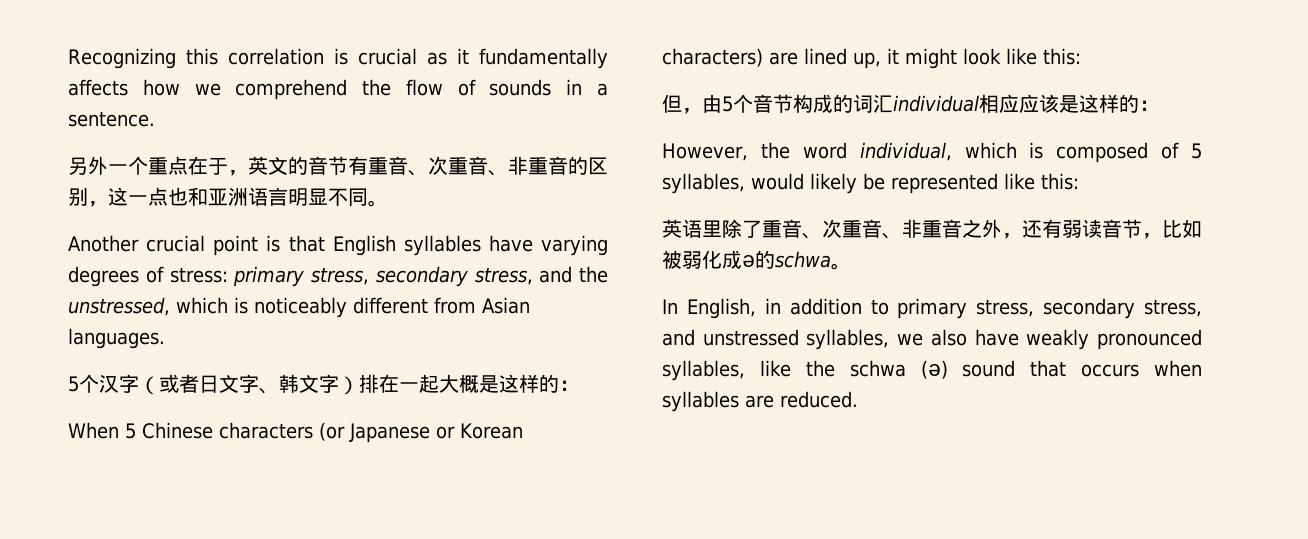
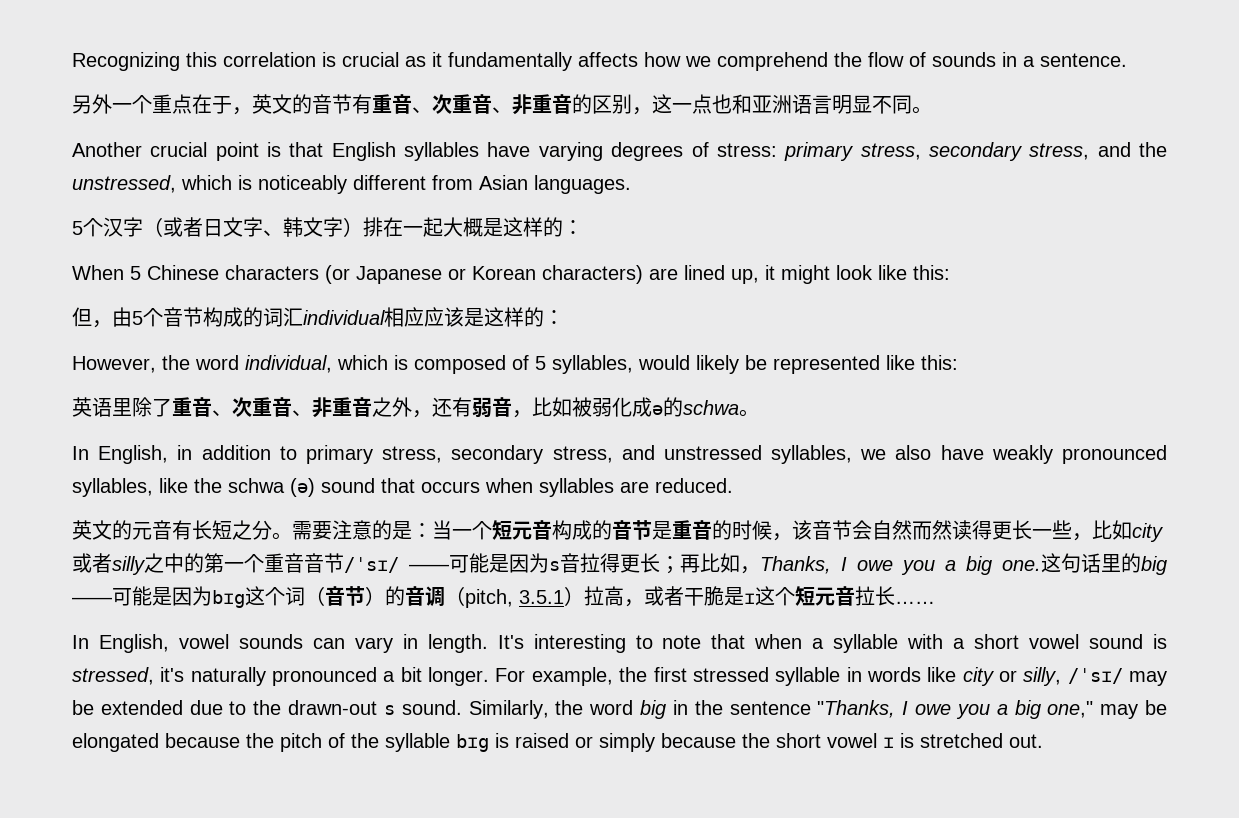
[1082,219,1142,238] 读音节 -> [492,397,512,417] 音
(858, 399) none -> [72,520,1163,542] [72,553,1167,575] [72,586,935,608] [72,634,1168,653] [72,667,1168,686] [72,700,1168,719] [72,733,1043,752] // 英文的元音有长短之分。需要注意的是：当一个短元音构成的音节是重音的时候，该音节会自然而然读得更长一些，比如city或者silly之中的第一个重音音节/ˈsɪ/ ——可能是因为s音拉得更长；再比如，Thanks, I owe you a big one.这句话里的big ——可能是因为bɪg这个词（音节）的音调（pitch, 3.5.1）拉高，或者干脆是ɪ这个短元音拉长…… // In English, vowel sounds can vary in length. It's interesting to note that when a syllable with a short vowel sound is stressed, it's naturally pronounced a bit longer. For example, the first stressed syllable in words like city or silly, /ˈsɪ/ may be extended due to the drawn-out s sound. Similarly, the word big in the sentence "Thanks, I owe you a big one," may be elongated because the pitch of the syllable bɪg is raised or simply because the short vowel ɪ is stretched out.

